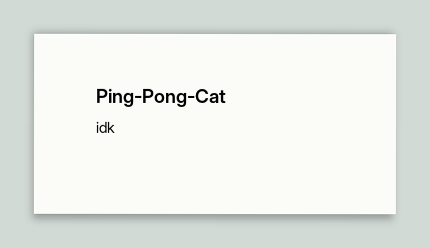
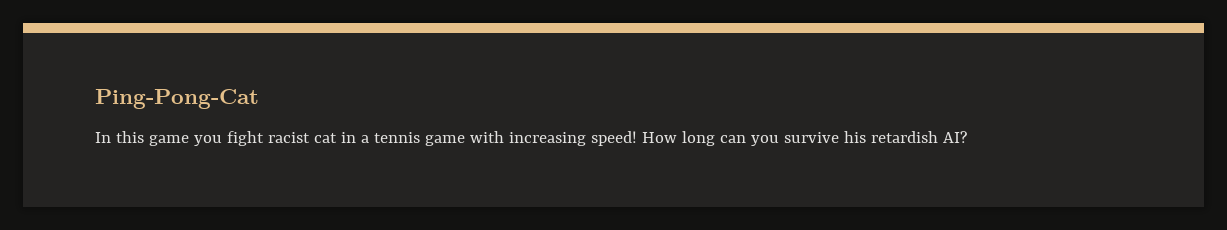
[95,121,116,133] idk -> [95,131,967,146] In this game you fight racist cat in a tennis game with increasing speed! How long can you survive his retardish AI?

